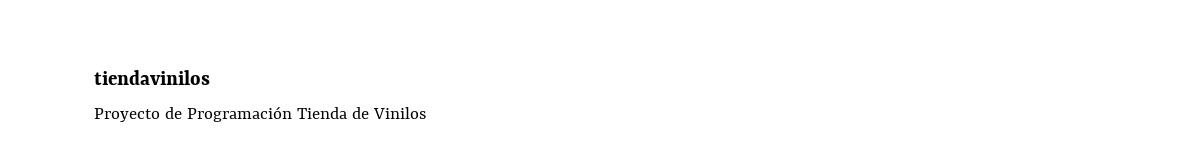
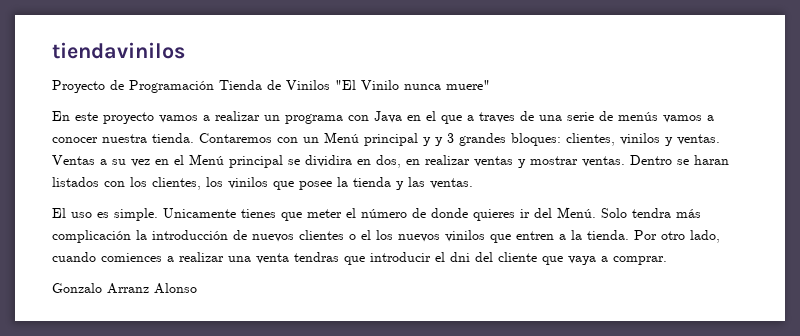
(426, 113) none -> [335,80,490,90] [52,111,714,124] [52,132,720,146] [52,154,729,168] [52,177,473,190] [52,207,701,221] [52,230,720,243] [52,252,667,265] [52,283,197,294] "El Vinilo nunca muere" // En este proyecto vamos a realizar un programa con Java en el que a traves de una serie de menús vamos a conocer nuestra tienda. Contaremos con un Menú principal y y 3 grandes bloques: clientes, vinilos y ventas. Ventas a su vez en el Menú principal se dividira en dos, en realizar ventas y mostrar ventas. Dentro se haran listados con los clientes, los vinilos que posee la tienda y las ventas. // El uso es simple. Unicamente tienes que meter el número de donde quieres ir del Menú. Solo tendra más complicación la introducción de nuevos clientes o el los nuevos vinilos que entren a la tienda. Por otro lado, cuando comiences a realizar una venta tendras que introducir el dni del cliente que vaya a comprar. // Gonzalo Arranz Alonso

